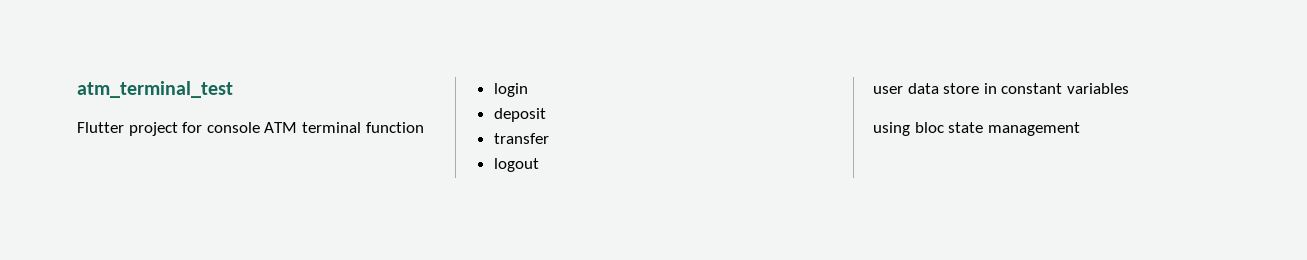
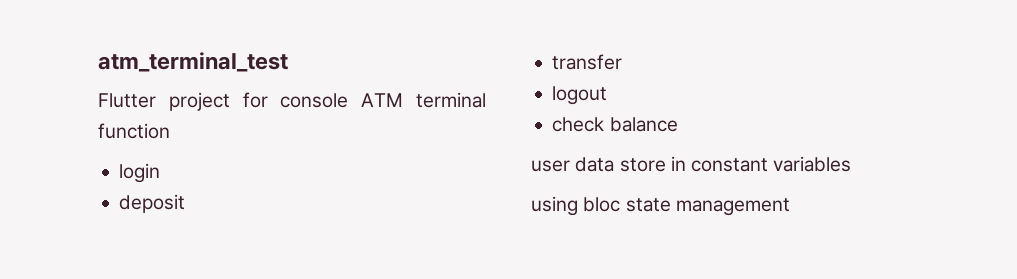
(539, 165) none -> [552,117,678,132] // check balance

